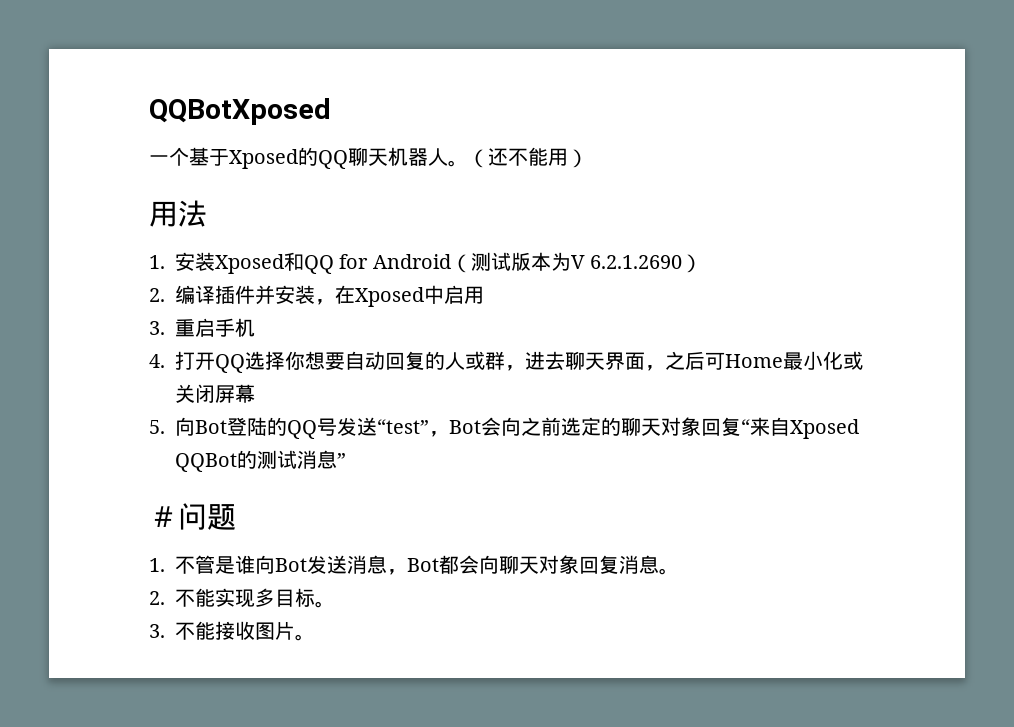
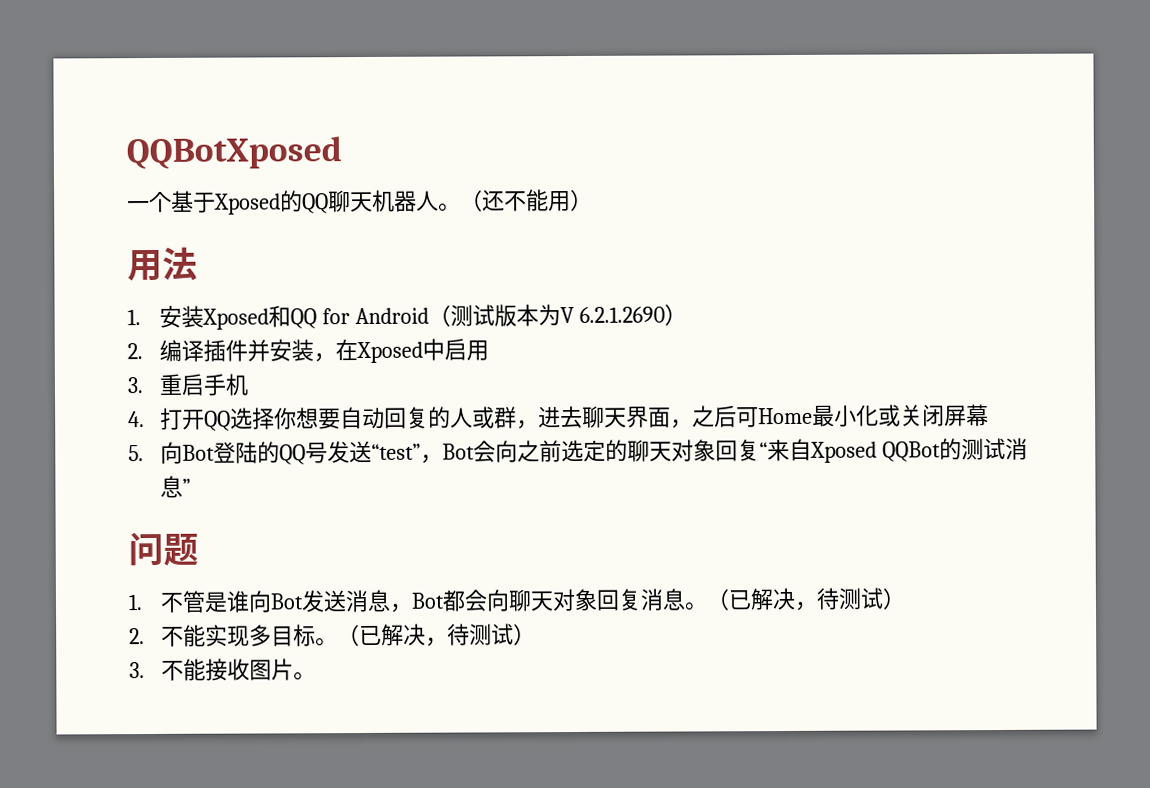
[149,506,178,527] ＃ -> (192, 486) none
(679, 571) none -> [706,587,907,611] （已解决，待测试）
(335, 604) none -> [337,623,537,647] （已解决，待测试）

